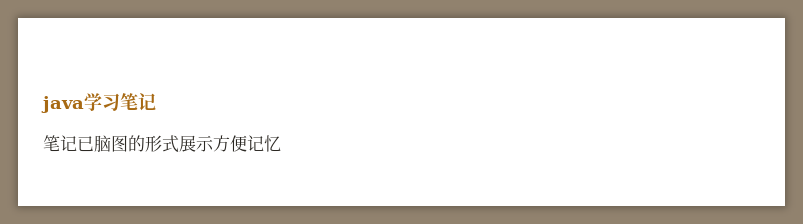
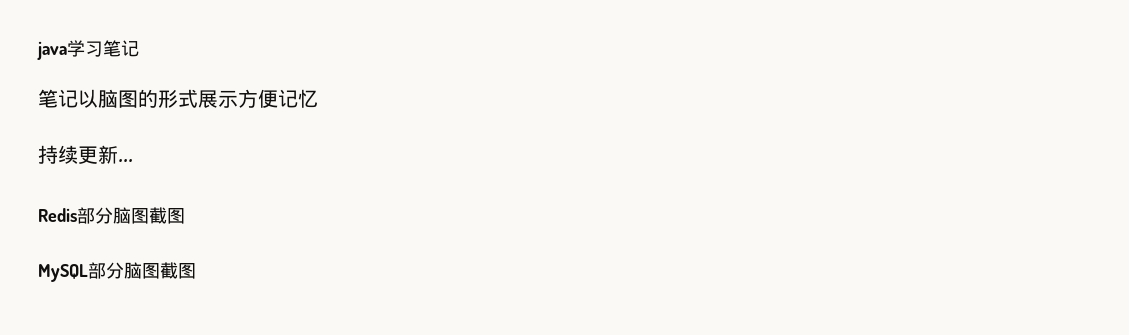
[77,136,94,152] 已 -> [78,89,98,108] 以
(281, 143) none -> [38,145,133,164] [38,207,185,224] [38,262,196,282] // 持续更新... // Redis部分脑图截图 // MySQL部分脑图截图

